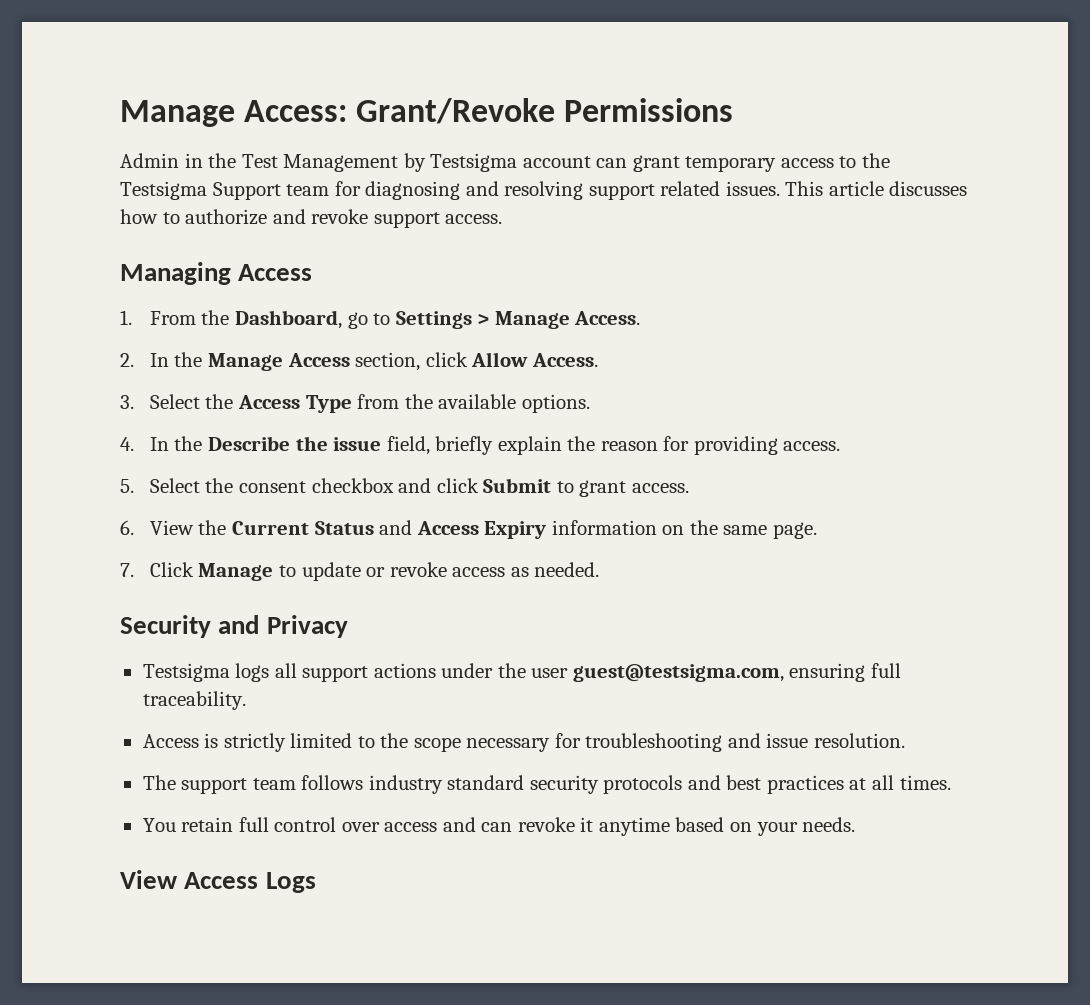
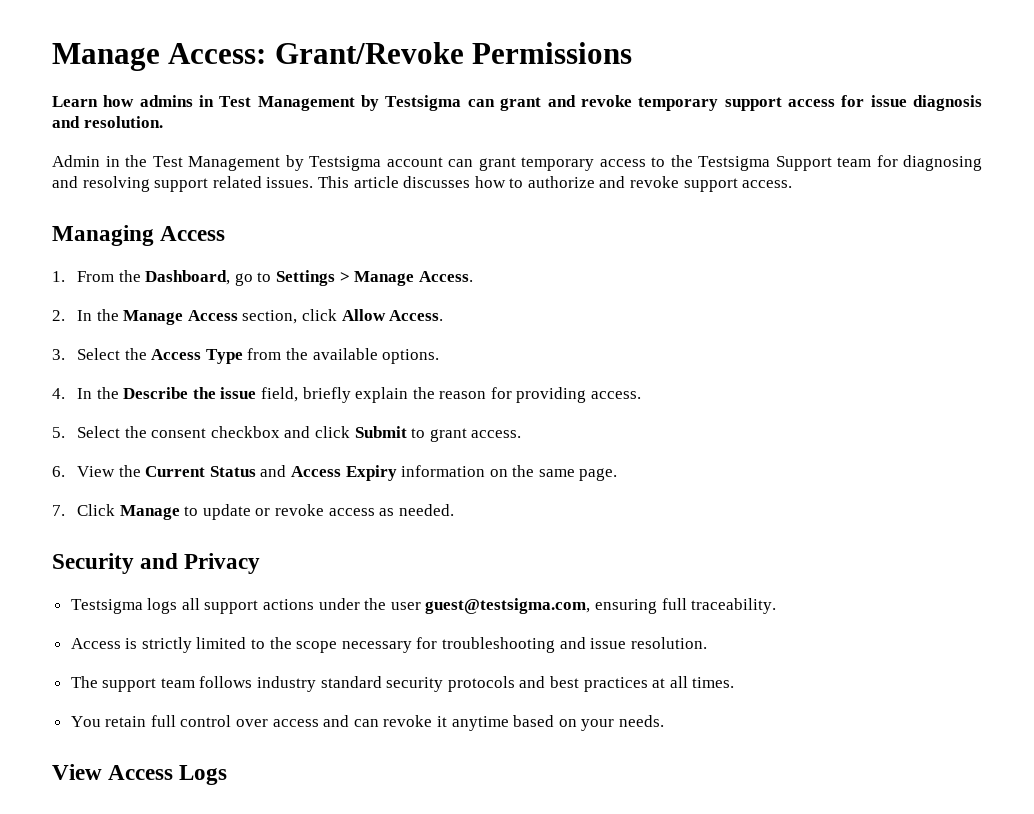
(734, 110) none -> [52,95,983,111] [52,116,163,128] // Learn how admins in Test Management by Testsigma can grant and revoke temporary support access for issue diagnosis and resolution.

